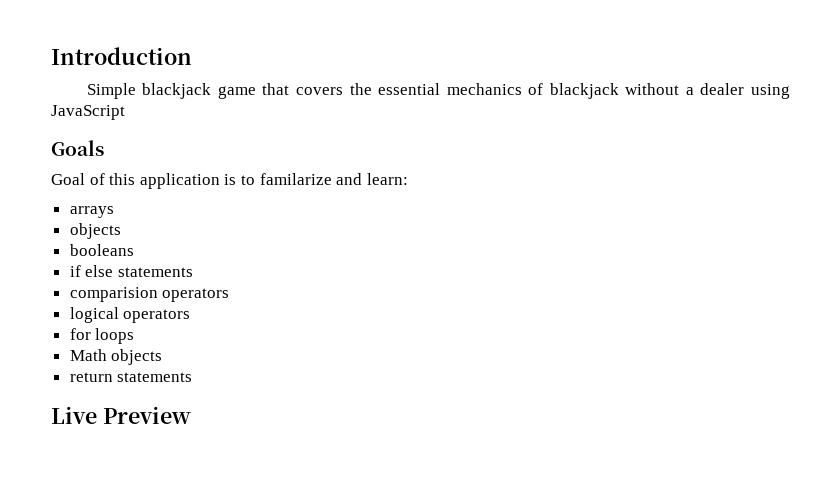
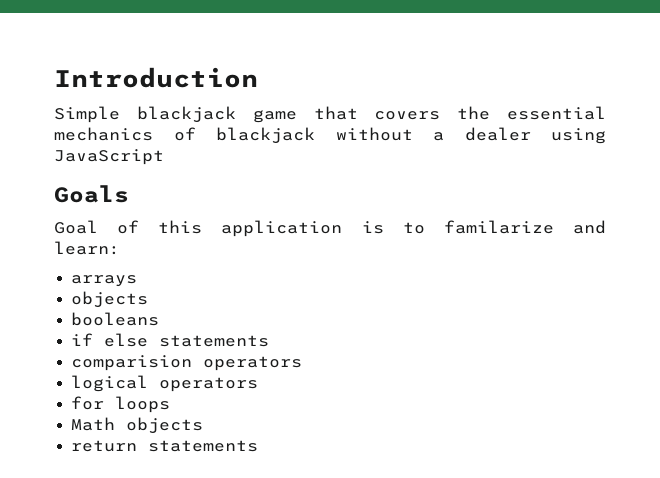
[51,406,191,424] // Live Preview -> (259, 446) none

